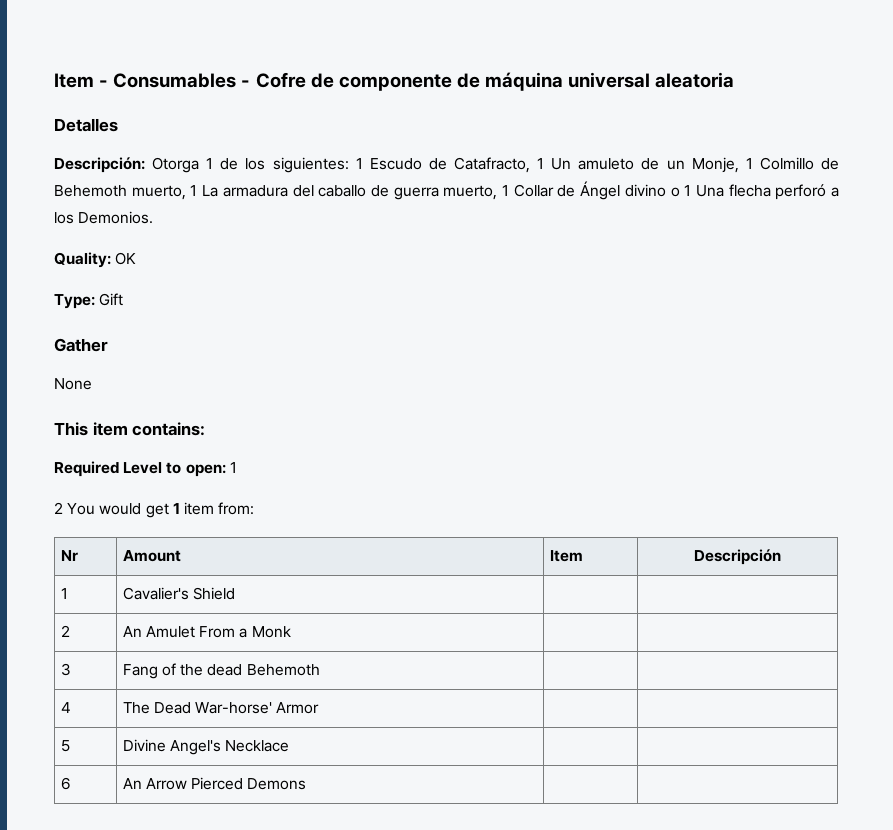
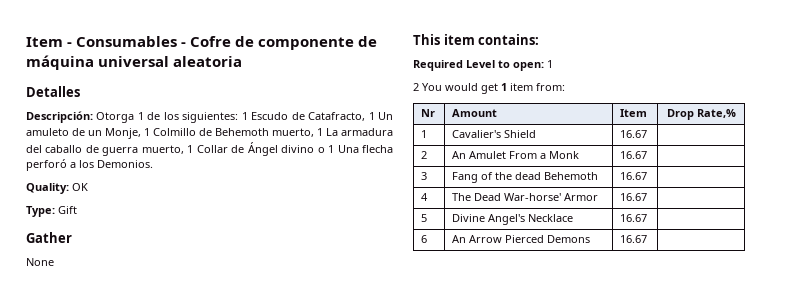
[693,549,781,565] Descripción -> [666,109,736,120] Drop Rate,%
(236, 593) none -> [620,130,648,138] 16.67
(291, 632) none -> [620,151,648,159] 16.67
(320, 670) none -> [620,172,648,180] 16.67
(320, 708) none -> [620,193,648,201] 16.67
(290, 746) none -> [620,214,648,222] 16.67
(307, 784) none -> [620,235,648,243] 16.67

